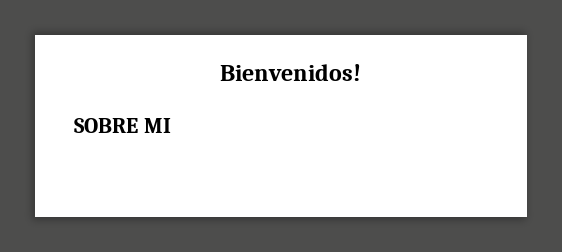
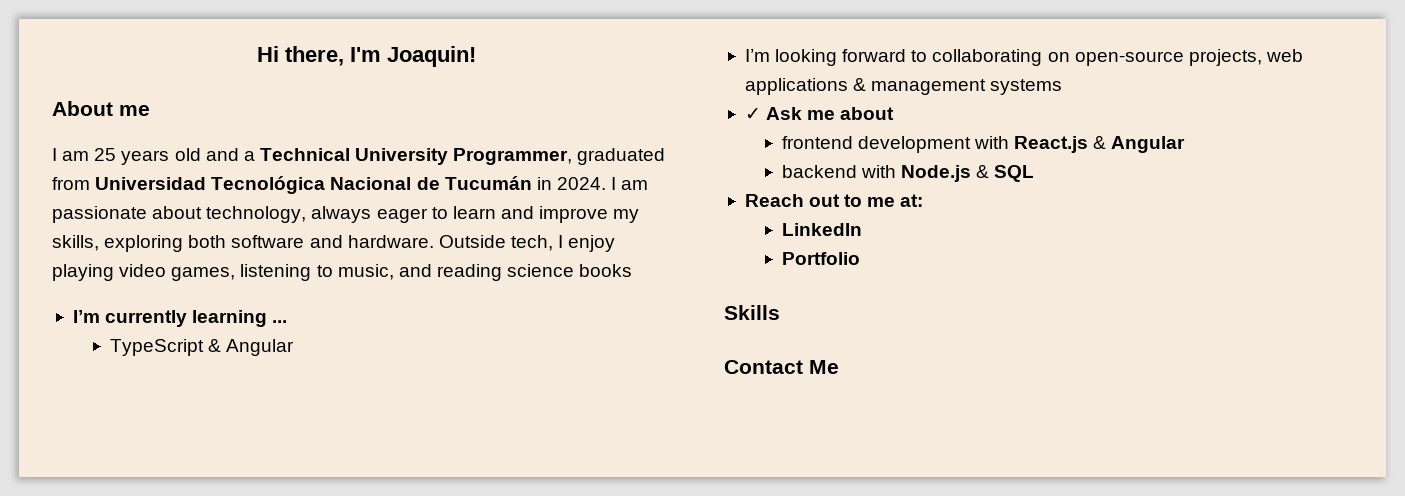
[219,64,361,81] [74,118,171,133] Bienvenidos! // SOBRE MI -> [257,46,476,67] [52,101,150,116] [52,148,666,165] [52,176,649,194] [52,206,640,223] [52,235,616,252] [52,264,633,281] [72,310,288,327] [109,339,294,356] [744,49,1303,66] [744,78,1063,95] [744,107,895,120] [781,136,1186,153] [781,165,1035,182] [744,194,924,207] [781,223,862,236] [781,252,860,265] [724,305,780,320] [724,360,839,374] Hi there, I'm Joaquin! // About me // I am 25 years old and a Technical University Programmer, graduated from Universidad Tecnológica Nacional de Tucumán in 2024. I am passionate about technology, always eager to learn and improve my skills, exploring both software and hardware. Outside tech, I enjoy playing video games, listening to music, and reading science books // I’m currently learning ... // TypeScript & Angular // I’m looking forward to collaborating on open-source projects, web applications & management systems // ✓ Ask me about // frontend development with React.js & Angular // backend with Node.js & SQL // Reach out to me at: // LinkedIn // Portfolio // Skills // Contact Me

